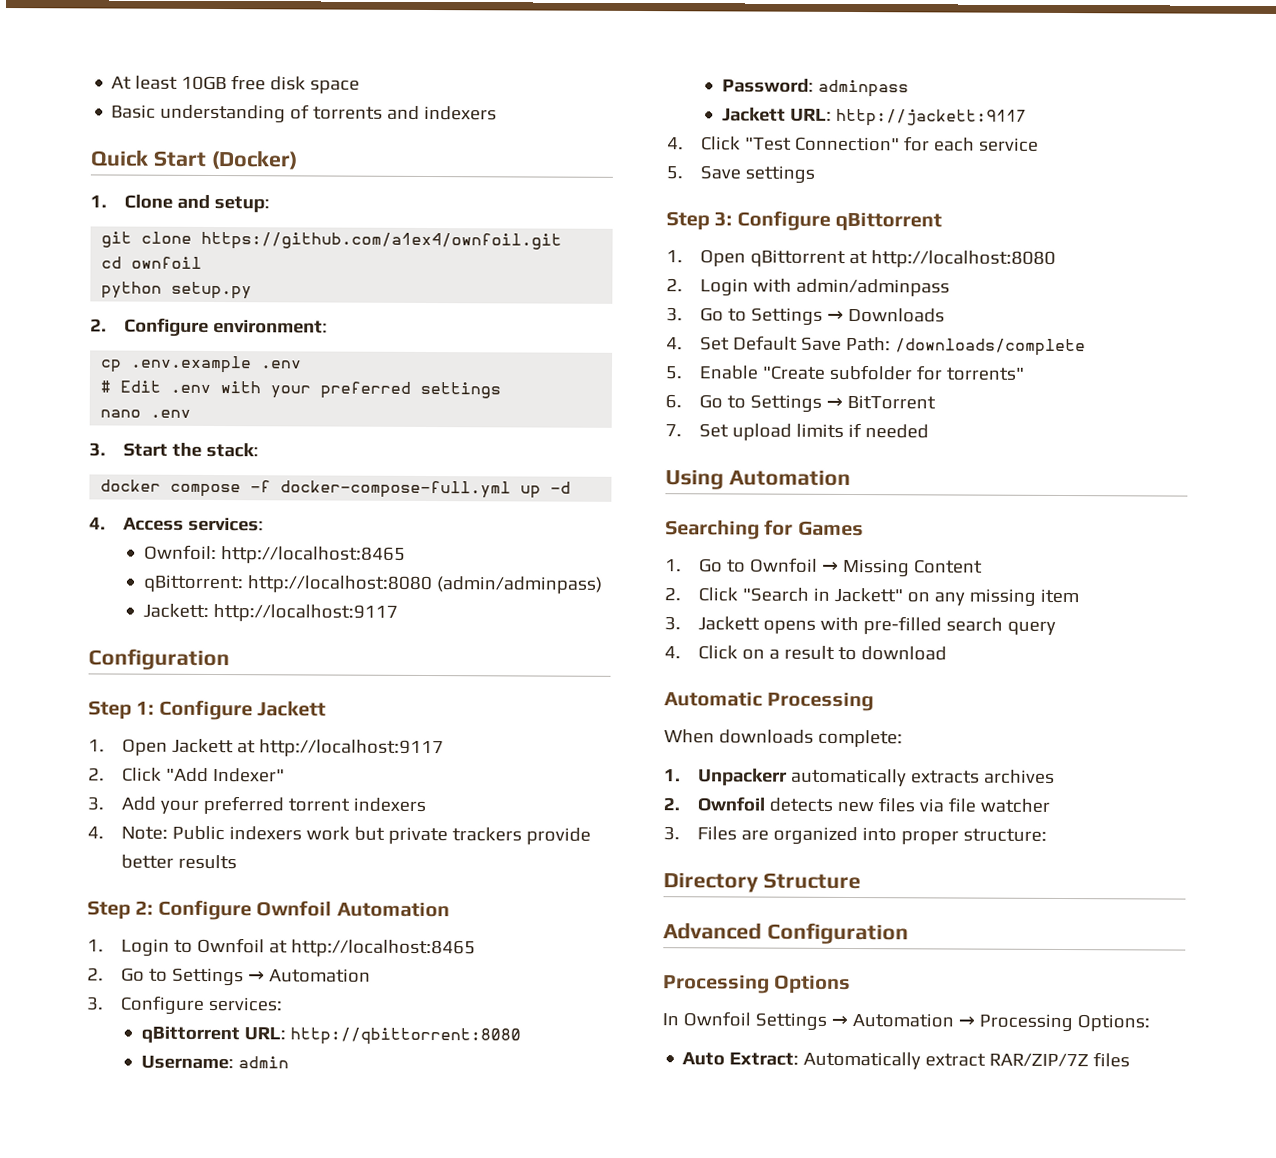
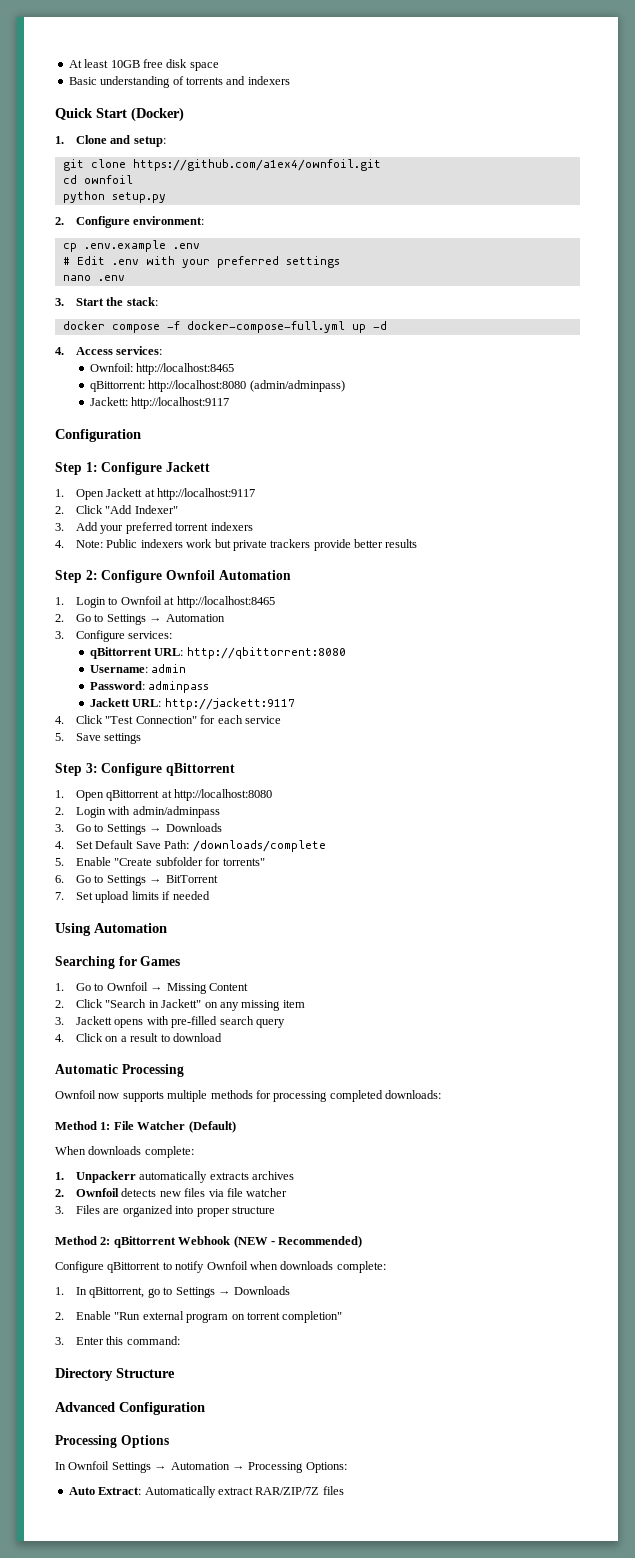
(875, 701) none -> [55,1090,441,1102] [55,1121,236,1133] // Ownfoil now supports multiple methods for processing completed downloads: // Method 1: File Watcher (Default)
[963,828,1048,842] structure: -> [231,1206,275,1214] [55,1236,363,1248] [55,1261,386,1273] [55,1286,291,1298] [55,1311,343,1323] [55,1336,180,1345] structure // Method 2: qBittorrent Webhook (NEW - Recommended) // Configure qBittorrent to notify Ownfoil when downloads complete: // 1. In qBittorrent, go to Settings → Downloads // 2. Enable "Run external program on torrent completion" // 3. Enter this command:

